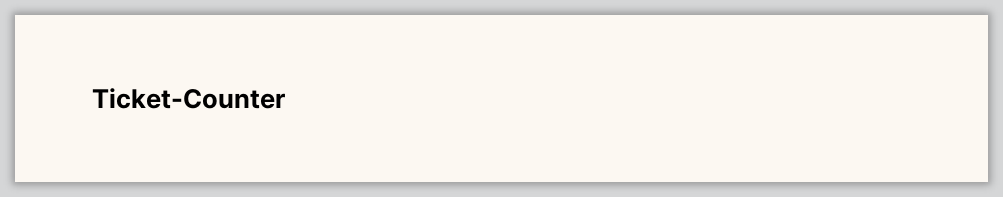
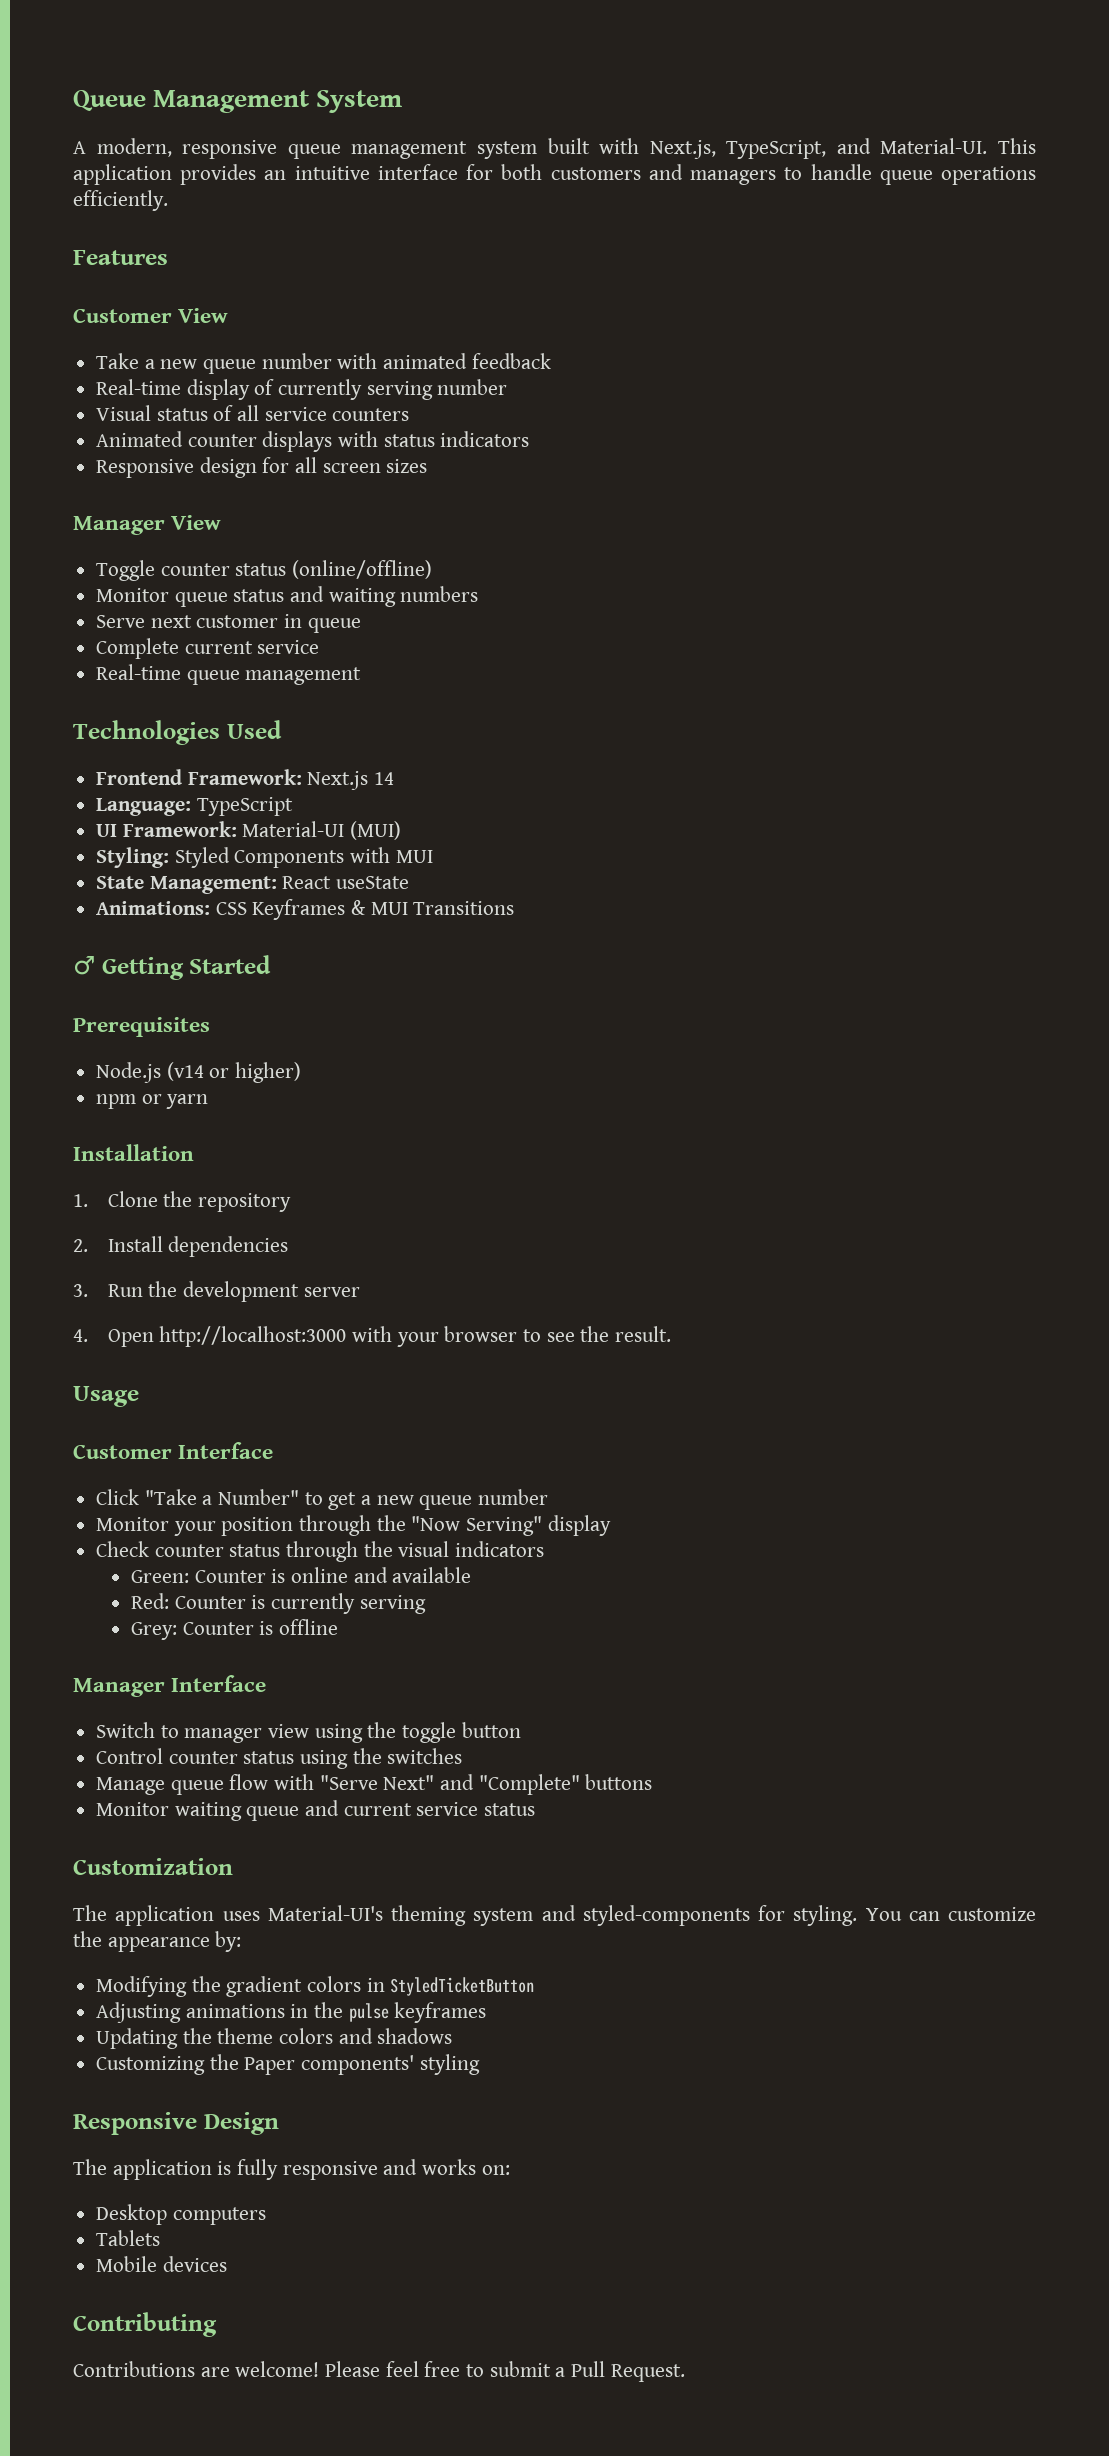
[92,88,285,109] Ticket-Counter -> [73,90,403,113] [73,138,1037,159] [73,164,1037,185] [73,190,168,211] [73,250,168,265] [73,308,229,323] [96,353,551,374] [96,379,508,400] [96,405,410,421] [96,431,530,452] [96,457,428,478] [73,515,222,535] [96,560,433,581] [96,586,479,607] [96,614,361,633] [96,638,320,659] [96,664,362,685] [73,720,282,745] [96,769,395,790] [96,797,293,816] [96,821,402,840] [96,847,433,868] [96,876,410,894] [96,899,515,920] [73,955,272,980] [73,1017,210,1037] [96,1062,302,1083] [96,1094,209,1109] [73,1144,194,1161] [73,1191,292,1212] [73,1236,289,1257] [73,1281,360,1302] [73,1326,672,1347] [73,1386,139,1407] [73,1442,274,1459] [96,1489,549,1510] [96,1515,611,1536] [96,1541,545,1562] [130,1567,472,1583] [130,1593,426,1614] [130,1619,338,1640] [73,1675,267,1697] [96,1722,521,1743] [96,1748,463,1769] [96,1774,653,1795] [96,1800,536,1821] [73,1858,233,1875] [73,1905,1036,1926] [73,1931,242,1952] [96,1976,535,1997] [96,2002,487,2023] [96,2028,453,2049] [96,2054,480,2075] [73,2112,279,2135] [73,2159,510,2180] [96,2204,266,2225] [96,2230,161,2246] [96,2256,227,2272] [73,2312,217,2337] [73,2361,685,2382] Queue Management System // A modern, responsive queue management system built with Next.js, TypeScript, and Material-UI. This application provides an intuitive interface for both customers and managers to handle queue operations efficiently. // Features // Customer View // Take a new queue number with animated feedback // Real-time display of currently serving number // Visual status of all service counters // Animated counter displays with status indicators // Responsive design for all screen sizes // Manager View // Toggle counter status (online/offline) // Monitor queue status and waiting numbers // Serve next customer in queue // Complete current service // Real-time queue management // Technologies Used // Frontend Framework: Next.js 14 // Language: TypeScript // UI Framework: Material-UI (MUI) // Styling: Styled Components with MUI // State Management: React useState // Animations: CSS Keyframes & MUI Transitions // ♂ Getting Started // Prerequisites // Node.js (v14 or higher) // npm or yarn // Installation // 1. Clone the repository // 2. Install dependencies // 3. Run the development server // 4. Open http://localhost:3000 with your browser to see the result. // Usage // Customer Interface // Click "Take a Number" to get a new queue number // Monitor your position through the "Now Serving" display // Check counter status through the visual indicators // Green: Counter is online and available // Red: Counter is currently serving // Grey: Counter is offline // Manager Interface // Switch to manager view using the toggle button // Control counter status using the switches // Manage queue flow with "Serve Next" and "Complete" buttons // Monitor waiting queue and current service status // Customization // The application uses Material-UI's theming system and styled-components for styling. You can customize the appearance by: // Modifying the gradient colors in StyledTicketButton // Adjusting animations in the pulse keyframes // Updating the theme colors and shadows // Customizing the Paper components' styling // Responsive Design // The application is fully responsive and works on: // Desktop computers // Tablets // Mobile devices // Contributing // Contributions are welcome! Please feel free to submit a Pull Request.

